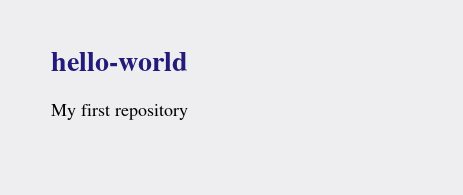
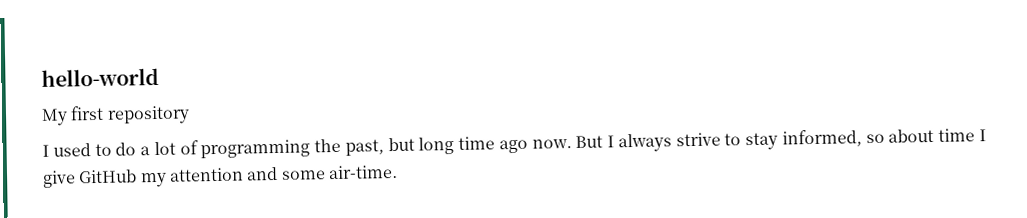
(188, 112) none -> [42,128,986,159] [42,164,398,188] // I used to do a lot of programming the past, but long time ago now. But I always strive to stay informed, so about time I give GitHub my attention and some air-time.

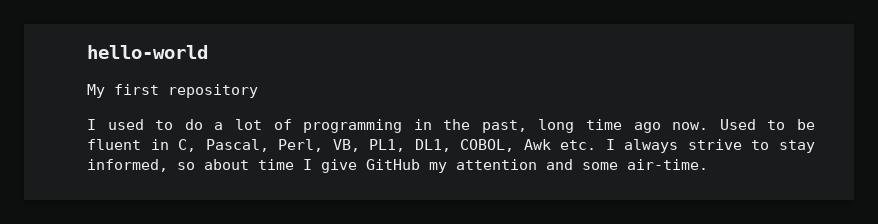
(311, 149) none -> [413,119,432,130] in
[387,137,415,152] but -> (527, 126) none
[575,135,604,148] But -> [719,119,816,130] [87,139,597,152] Used to be fluent in C, Pascal, Perl, VB, PL1, DL1, COBOL, Awk etc.

